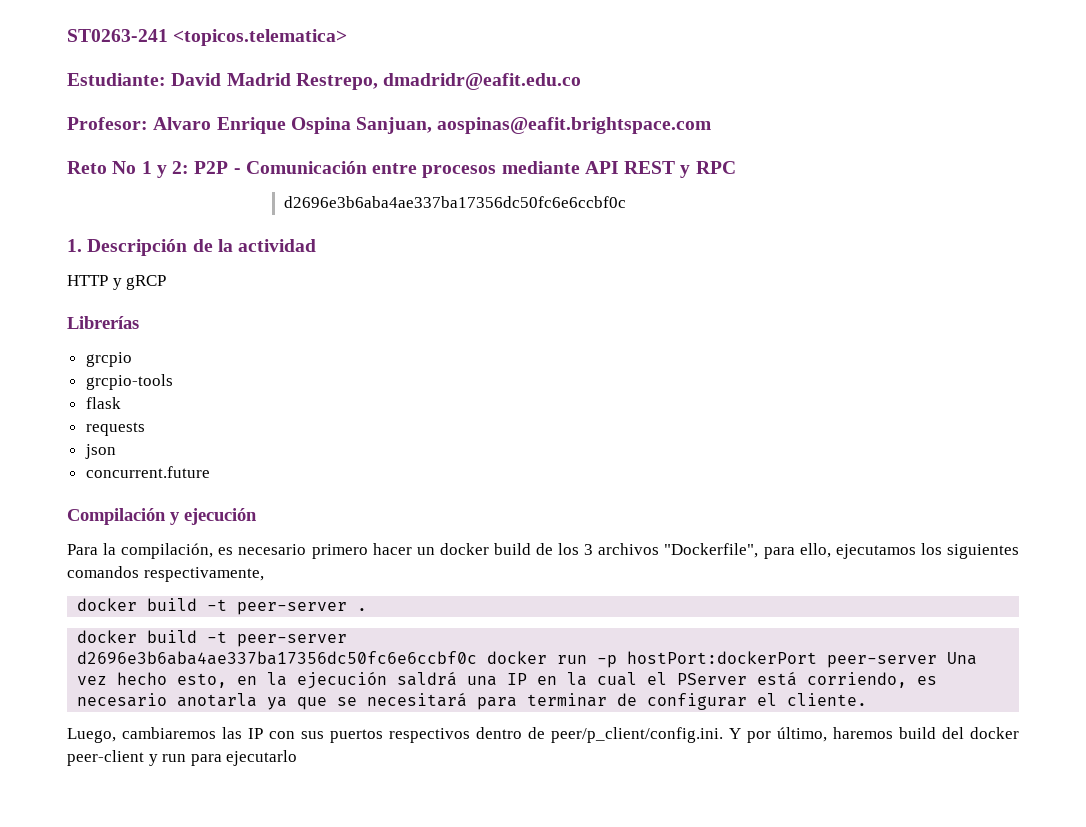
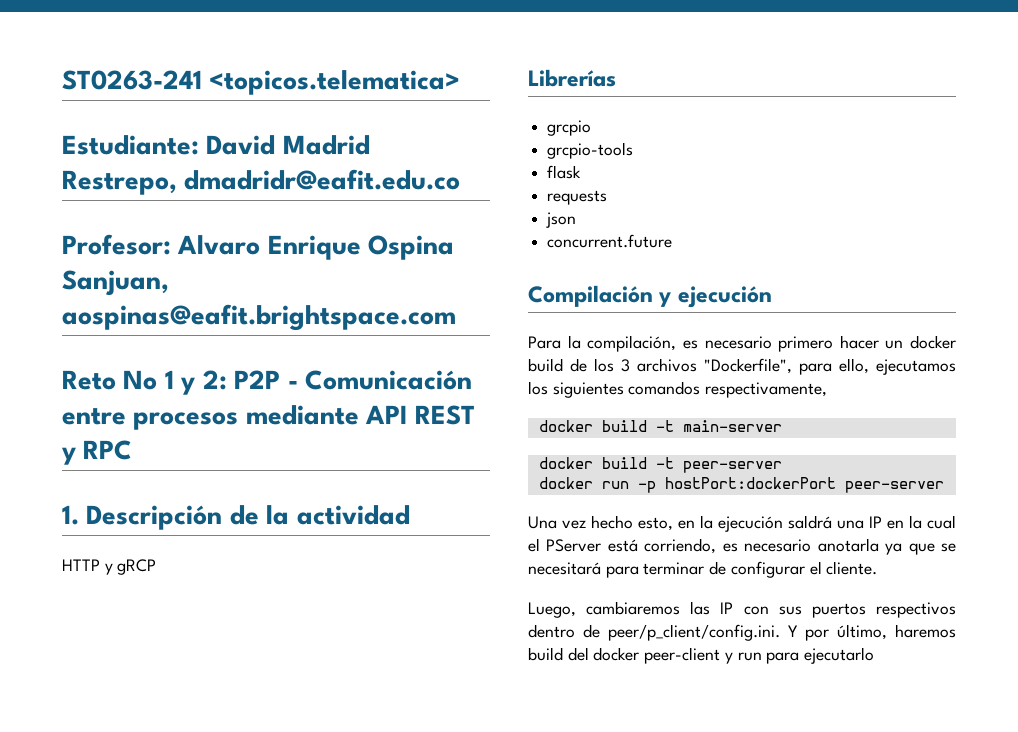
[284,196,627,208] // d2696e3b6aba4ae337ba17356dc50fc6e6ccbf0c -> (133, 450) none
[237,602,368,615] peer-server . -> [682,420,782,432] main-server
[77,651,478,665] d2696e3b6aba4ae337ba17356dc50fc6e6ccbf0c -> (782, 467) none
(938, 661) none -> (944, 487) //

